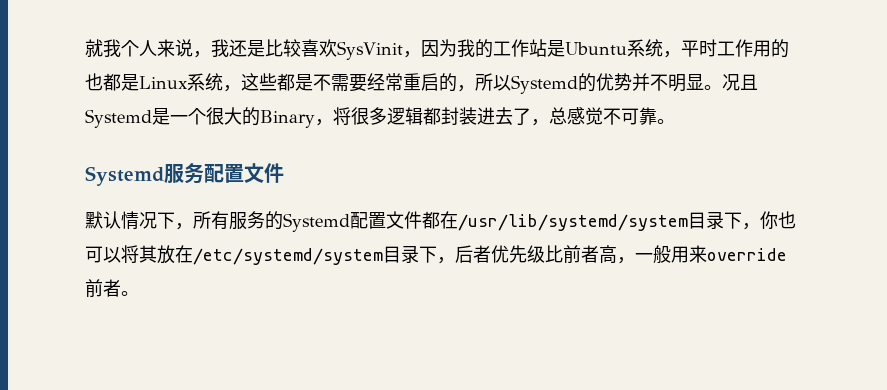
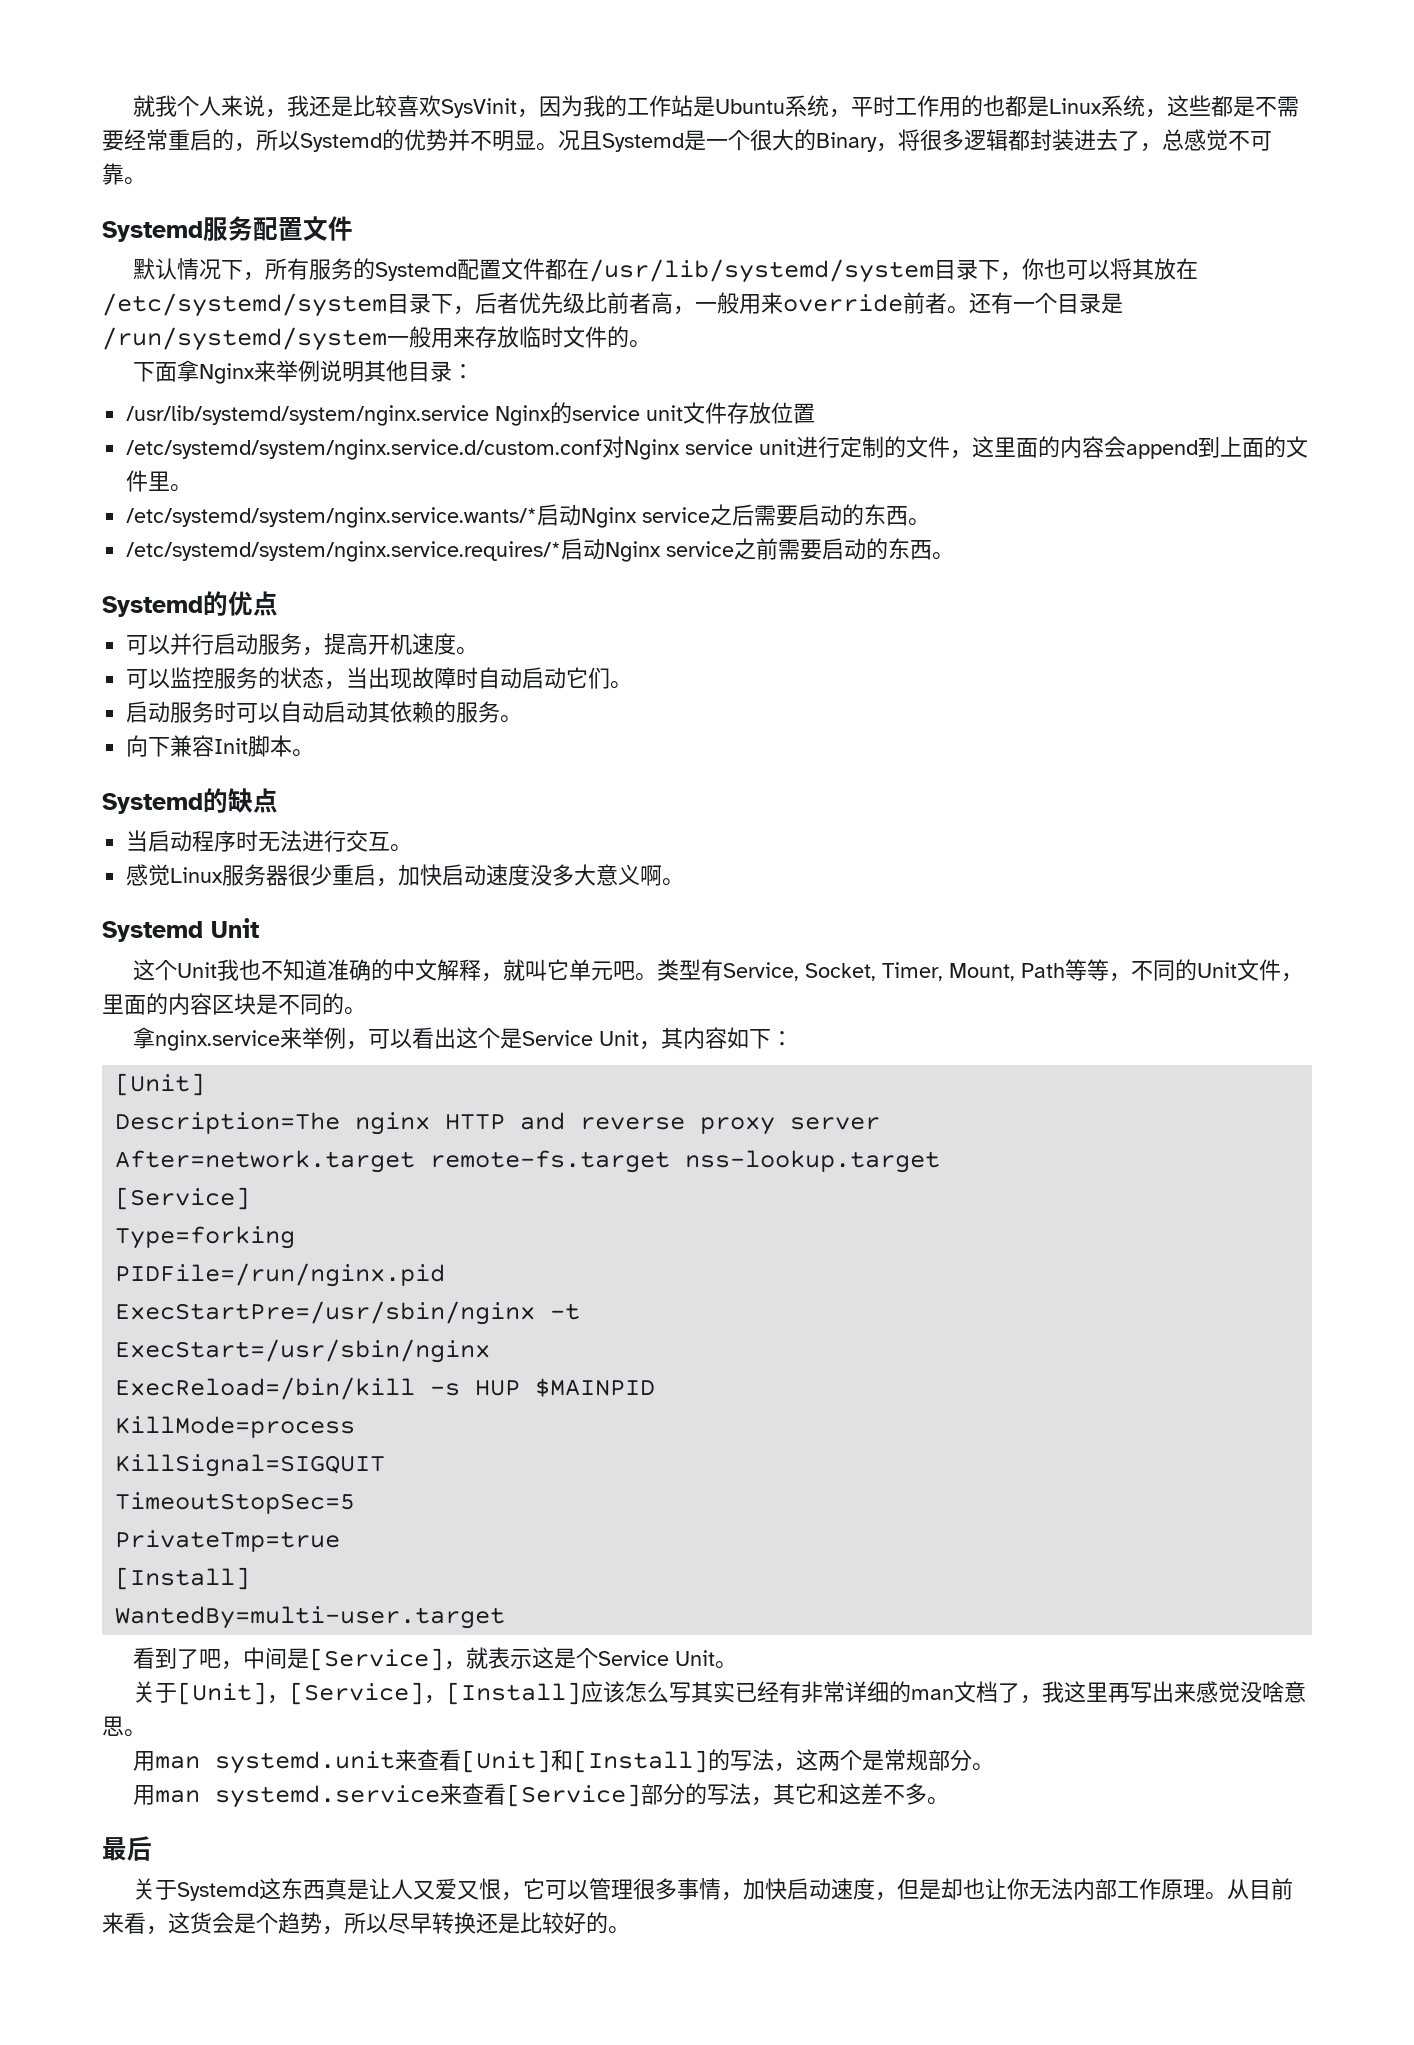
(139, 293) none -> [969,292,1123,314] [102,326,651,351] [132,360,474,384] [126,402,816,426] [126,436,1309,460] [126,470,193,492] [126,504,931,528] [126,538,955,562] [102,591,278,617] [126,633,479,656] [126,667,633,690] [126,701,523,723] [126,735,315,757] [102,788,278,814] [126,830,413,852] [126,864,685,887] [102,918,259,942] [132,959,1303,982] [102,993,366,1015] [132,1027,793,1051] [115,1073,206,1096] [115,1112,881,1135] [115,1150,941,1173] [115,1187,251,1210] [115,1226,296,1249] [115,1263,446,1287] [115,1301,581,1325] [115,1339,491,1363] [115,1377,656,1400] [115,1416,356,1438] [115,1454,386,1477] [115,1492,356,1514] [115,1530,341,1552] [115,1567,251,1590] [115,1606,506,1629] [132,1647,737,1671] [132,1681,1306,1705] [102,1716,146,1737] [132,1749,994,1774] [132,1783,949,1808] [102,1836,152,1861] [132,1878,1293,1901] [102,1912,630,1935] 还有一个目录是/run/systemd/system一般用来存放临时文件的。 // 下面拿Nginx来举例说明其他目录： // /usr/lib/systemd/system/nginx.service Nginx的service unit文件存放位置 // /etc/systemd/system/nginx.service.d/custom.conf对Nginx service unit进行定制的文件，这里面的内容会append到上面的文件里。 // /etc/systemd/system/nginx.service.wants/*启动Nginx service之后需要启动的东西。 // /etc/systemd/system/nginx.service.requires/*启动Nginx service之前需要启动的东西。 // Systemd的优点 // 可以并行启动服务，提高开机速度。 // 可以监控服务的状态，当出现故障时自动启动它们。 // 启动服务时可以自动启动其依赖的服务。 // 向下兼容Init脚本。 // Systemd的缺点 // 当启动程序时无法进行交互。 // 感觉Linux服务器很少重启，加快启动速度没多大意义啊。 // Systemd Unit // 这个Unit我也不知道准确的中文解释，就叫它单元吧。类型有Service, Socket, Timer, Mount, Path等等，不同的Unit文件，里面的内容区块是不同的。 // 拿nginx.service来举例，可以看出这个是Service Unit，其内容如下： // [Unit] // Description=The nginx HTTP and reverse proxy server // After=network.target remote-fs.target nss-lookup.target // [Service] // Type=forking // PIDFile=/run/nginx.pid // ExecStartPre=/usr/sbin/nginx -t // ExecStart=/usr/sbin/nginx // ExecReload=/bin/kill -s HUP $MAINPID // KillMode=process // KillSignal=SIGQUIT // TimeoutStopSec=5 // PrivateTmp=true // [Install] // WantedBy=multi-user.target // 看到了吧，中间是[Service]，就表示这是个Service Unit。 // 关于[Unit]，[Service]，[Install]应该怎么写其实已经有非常详细的man文档了，我这里再写出来感觉没啥意思。 // 用man systemd.unit来查看[Unit]和[Install]的写法，这两个是常规部分。 // 用man systemd.service来查看[Service]部分的写法，其它和这差不多。 // 最后 // 关于Systemd这东西真是让人又爱又恨，它可以管理很多事情，加快启动速度，但是却也让你无法内部工作原理。从目前来看，这货会是个趋势，所以尽早转换还是比较好的。

